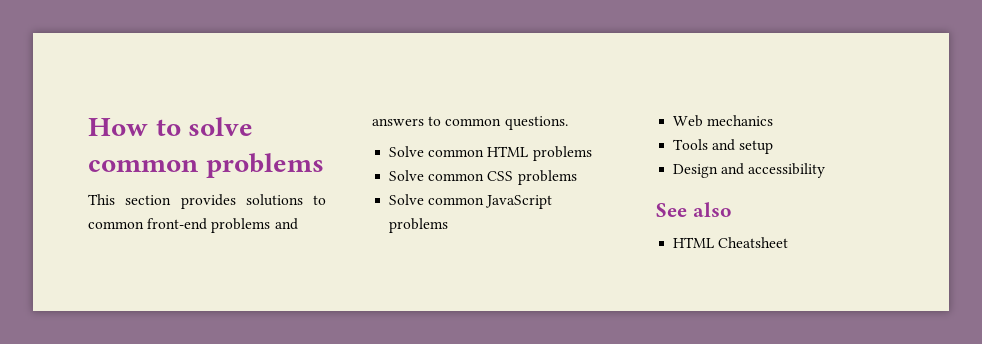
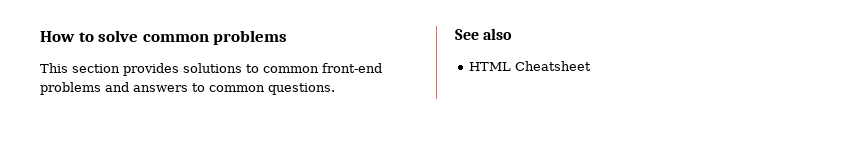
[389,146,592,161] [389,170,577,185] [389,194,553,209] [389,218,449,233] [673,115,774,127] [673,139,774,154] [673,163,826,178] // Solve common HTML problems // Solve common CSS problems // Solve common JavaScript problems // Web mechanics // Tools and setup // Design and accessibility -> (335, 89) none

